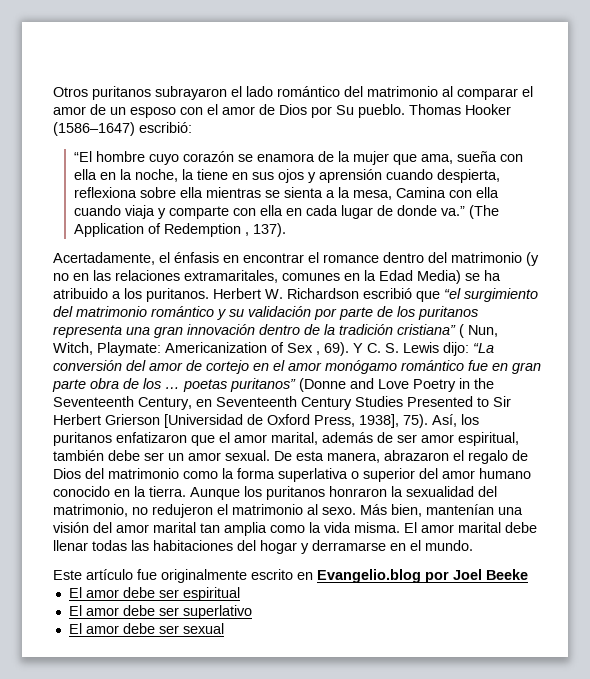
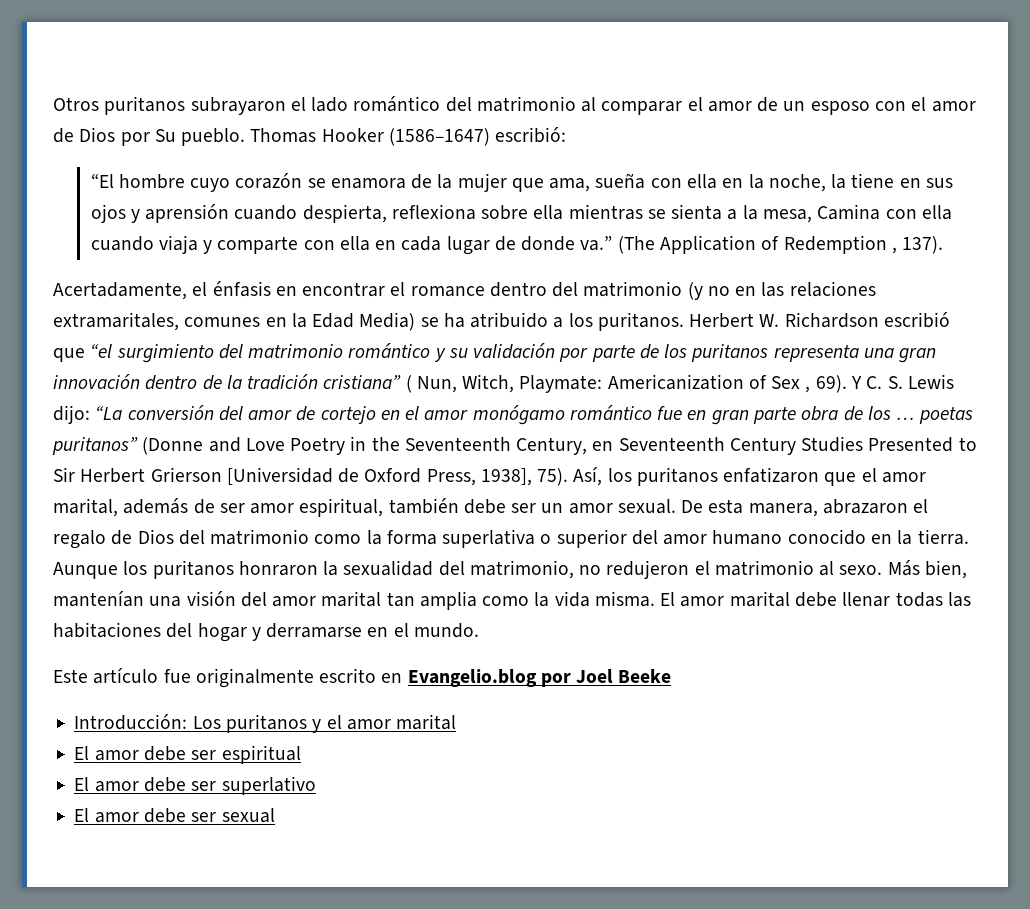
(528, 574) none -> [74,714,457,733] // Introducción: Los puritanos y el amor marital

